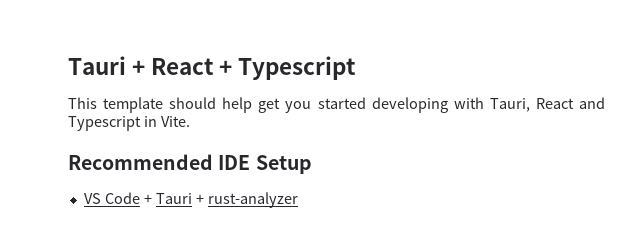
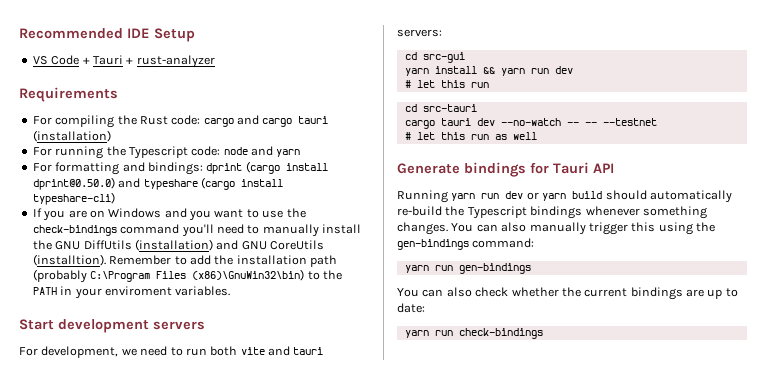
[68,56,357,80] [68,97,605,113] [68,116,190,131] Tauri + React + Typescript // This template should help get you started developing with Tauri, React and Typescript in Vite. // -> (19, 33) none
(298, 200) none -> [19,87,118,102] [32,115,329,128] [32,130,111,142] [32,146,301,159] [32,161,328,175] [32,177,283,190] [32,192,115,205] [32,208,306,221] [32,224,361,237] [32,239,324,251] [32,254,337,267] [32,269,342,283] [32,286,231,299] [19,319,205,333] [19,346,324,358] [397,29,442,37] [404,52,465,63] [404,66,573,76] [404,80,489,88] [404,104,477,112] [404,118,657,129] [404,132,537,140] [397,162,614,177] [397,190,732,203] [397,206,707,219] [397,222,715,235] [397,238,535,250] [404,263,531,274] [397,287,738,300] [397,303,425,313] [404,328,543,339] // Requirements // For compiling the Rust code: cargo and cargo tauri (installation) // For running the Typescript code: node and yarn // For formatting and bindings: dprint (cargo install dprint@0.50.0) and typeshare (cargo install typeshare-cli) // If you are on Windows and you want to use the check-bindings command you'll need to manually install the GNU DiffUtils (installation) and GNU CoreUtils (installtion). Remember to add the installation path (probably C:\Program Files (x86)\GnuWin32\bin) to the PATH in your enviroment variables. // Start development servers // For development, we need to run both vite and tauri servers: // cd src-gui // yarn install && yarn run dev // # let this run // cd src-tauri // cargo tauri dev --no-watch -- -- --testnet // # let this run as well // Generate bindings for Tauri API // Running yarn run dev or yarn build should automatically re-build the Typescript bindings whenever something changes. You can also manually trigger this using the gen-bindings command: // yarn run gen-bindings // You can also check whether the current bindings are up to date: // yarn run check-bindings

